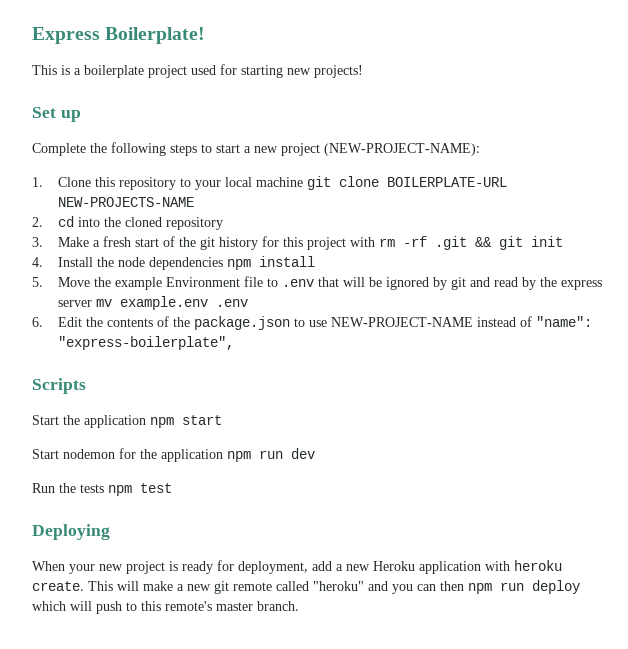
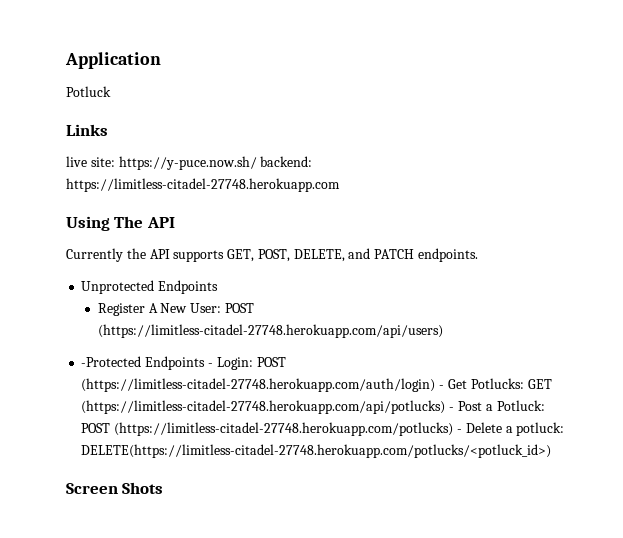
[32,27,206,44] [32,64,363,78] [32,107,81,122] [32,142,480,156] [32,176,507,190] [57,197,194,207] [32,216,223,230] [32,236,563,250] [32,256,315,270] [32,276,602,290] [57,296,248,310] [32,316,592,330] [57,336,234,350] [32,378,86,394] [32,415,222,428] [32,448,315,462] [32,483,172,496] [32,524,110,540] [32,560,562,574] [32,580,580,594] [32,601,299,614] Express Boilerplate! // This is a boilerplate project used for starting new projects! // Set up // Complete the following steps to start a new project (NEW-PROJECT-NAME): // 1. Clone this repository to your local machine git clone BOILERPLATE-URL NEW-PROJECTS-NAME // 2. cd into the cloned repository // 3. Make a fresh start of the git history for this project with rm -rf .git && git init // 4. Install the node dependencies npm install // 5. Move the example Environment file to .env that will be ignored by git and read by the express server mv example.env .env // 6. Edit the contents of the package.json to use NEW-PROJECT-NAME instead of "name": "express-boilerplate", // Scripts // Start the application npm start // Start nodemon for the application npm run dev // Run the tests npm test // Deploying // When your new project is ready for deployment, add a new Heroku application with heroku create. This will make a new git remote called "heroku" and you can then npm run deploy which will push to this remote's master branch. -> [65,52,161,69] [66,86,111,97] [66,124,108,136] [66,156,313,170] [66,178,340,192] [66,216,175,231] [66,248,479,262] [81,280,219,294] [97,303,254,316] [97,324,443,338] [81,356,286,370] [81,378,552,392] [81,400,545,414] [81,422,565,436] [81,444,552,458] [66,482,164,494] Application // Potluck // Links // live site: https://y-puce.now.sh/ backend: https://limitless-citadel-27748.herokuapp.com // Using The API // Currently the API supports GET, POST, DELETE, and PATCH endpoints. // Unprotected Endpoints // Register A New User: POST (https://limitless-citadel-27748.herokuapp.com/api/users) // -Protected Endpoints - Login: POST (https://limitless-citadel-27748.herokuapp.com/auth/login) - Get Potlucks: GET (https://limitless-citadel-27748.herokuapp.com/api/potlucks) - Post a Potluck: POST (https://limitless-citadel-27748.herokuapp.com/potlucks) - Delete a potluck: DELETE(https://limitless-citadel-27748.herokuapp.com/potlucks/<potluck_id>) // Screen Shots

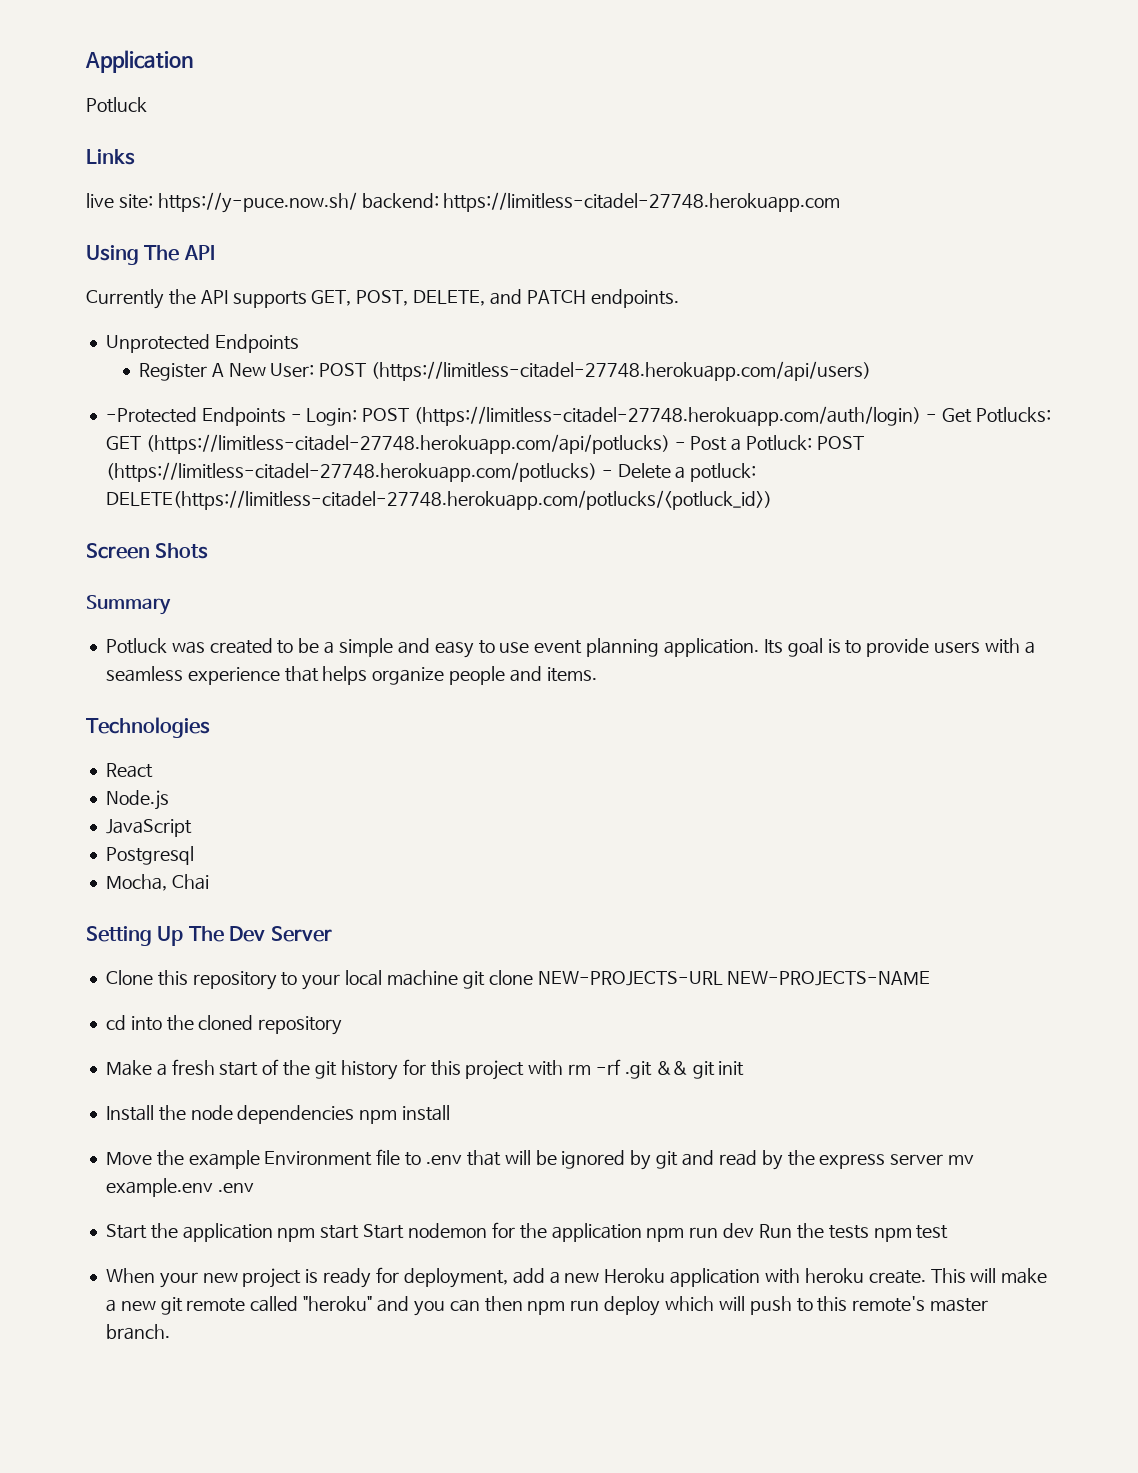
(164, 488) none -> [86,595,171,615] [105,638,1035,658] [105,666,597,685] [86,717,210,738] [105,763,153,778] [105,790,169,810] [105,819,192,837] [105,846,194,865] [105,874,209,891] [86,926,332,946] [105,970,931,990] [105,1015,343,1035] [105,1059,745,1080] [105,1105,451,1124] [105,1149,975,1170] [105,1178,254,1197] [105,1222,949,1242] [105,1267,1048,1288] [105,1296,989,1316] [105,1324,170,1340] // Summary // Potluck was created to be a simple and easy to use event planning application. Its goal is to provide users with a seamless experience that helps organize people and items. // Technologies // React // Node.js // JavaScript // Postgresql // Mocha, Chai // Setting Up The Dev Server // Clone this repository to your local machine git clone NEW-PROJECTS-URL NEW-PROJECTS-NAME // cd into the cloned repository // Make a fresh start of the git history for this project with rm -rf .git && git init // Install the node dependencies npm install // Move the example Environment file to .env that will be ignored by git and read by the express server mv example.env .env // Start the application npm start Start nodemon for the application npm run dev Run the tests npm test // When your new project is ready for deployment, add a new Heroku application with heroku create. This will make a new git remote called "heroku" and you can then npm run deploy which will push to this remote's master branch.

